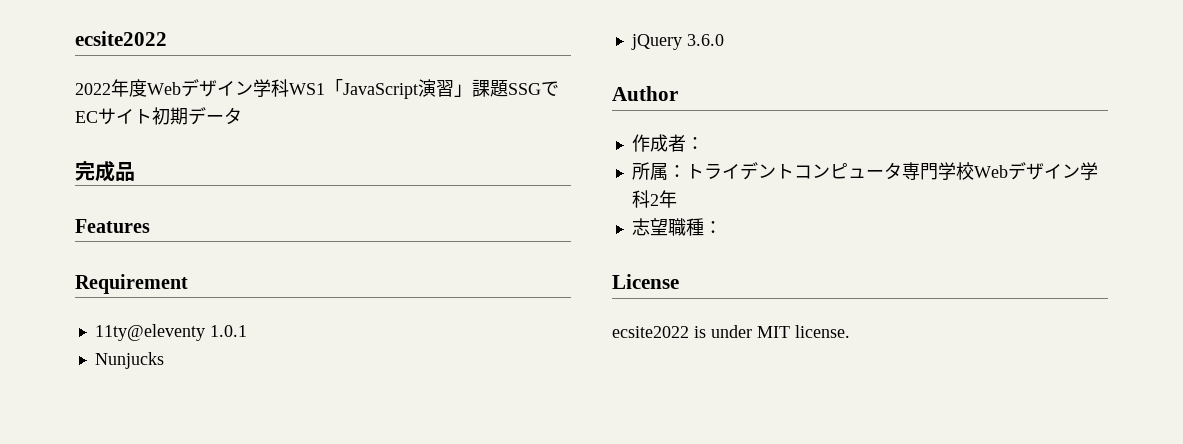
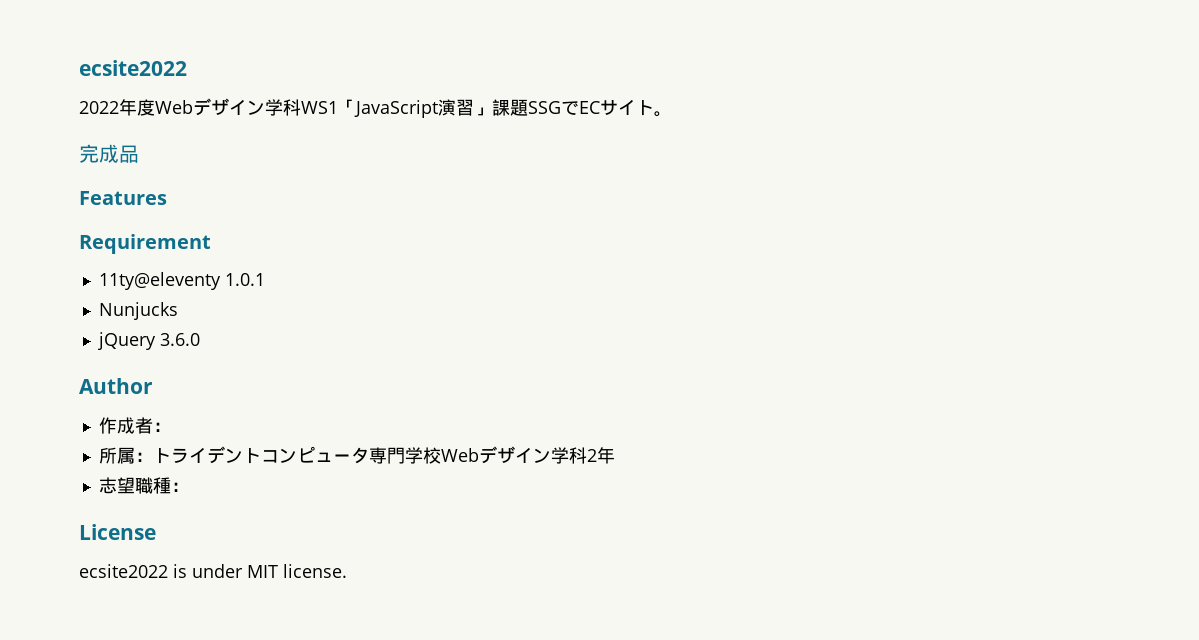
[152,107,242,125] 初期データ -> [654,111,672,117] 。

